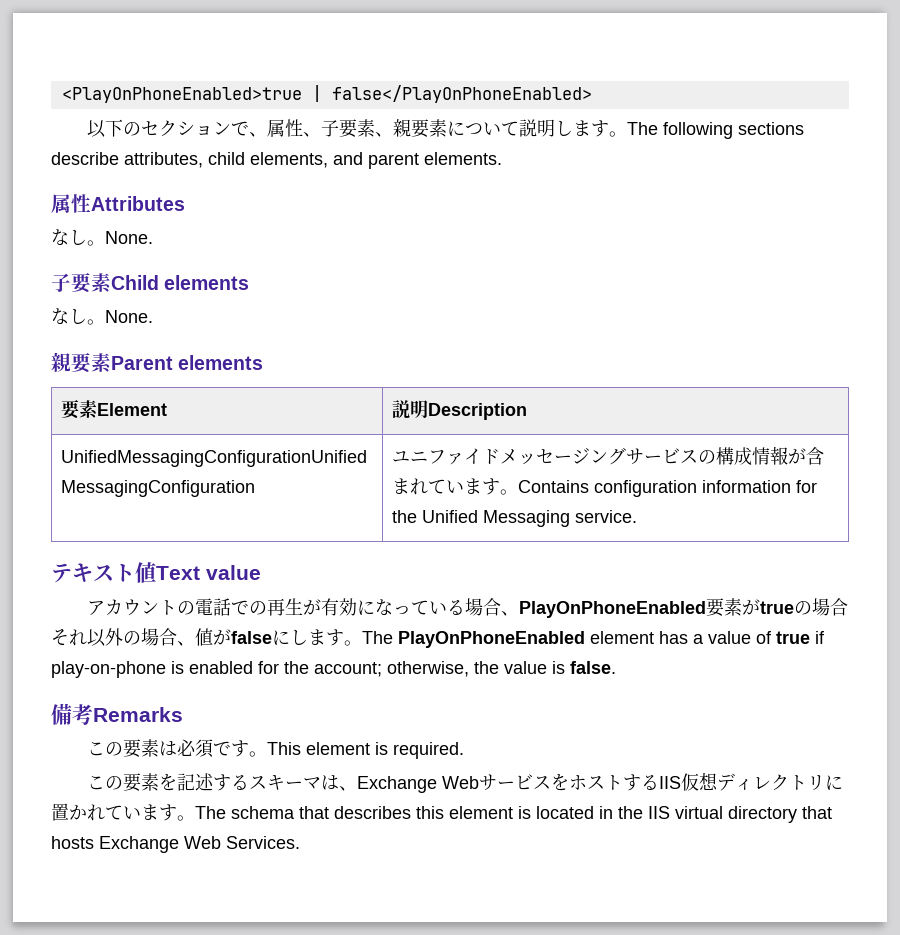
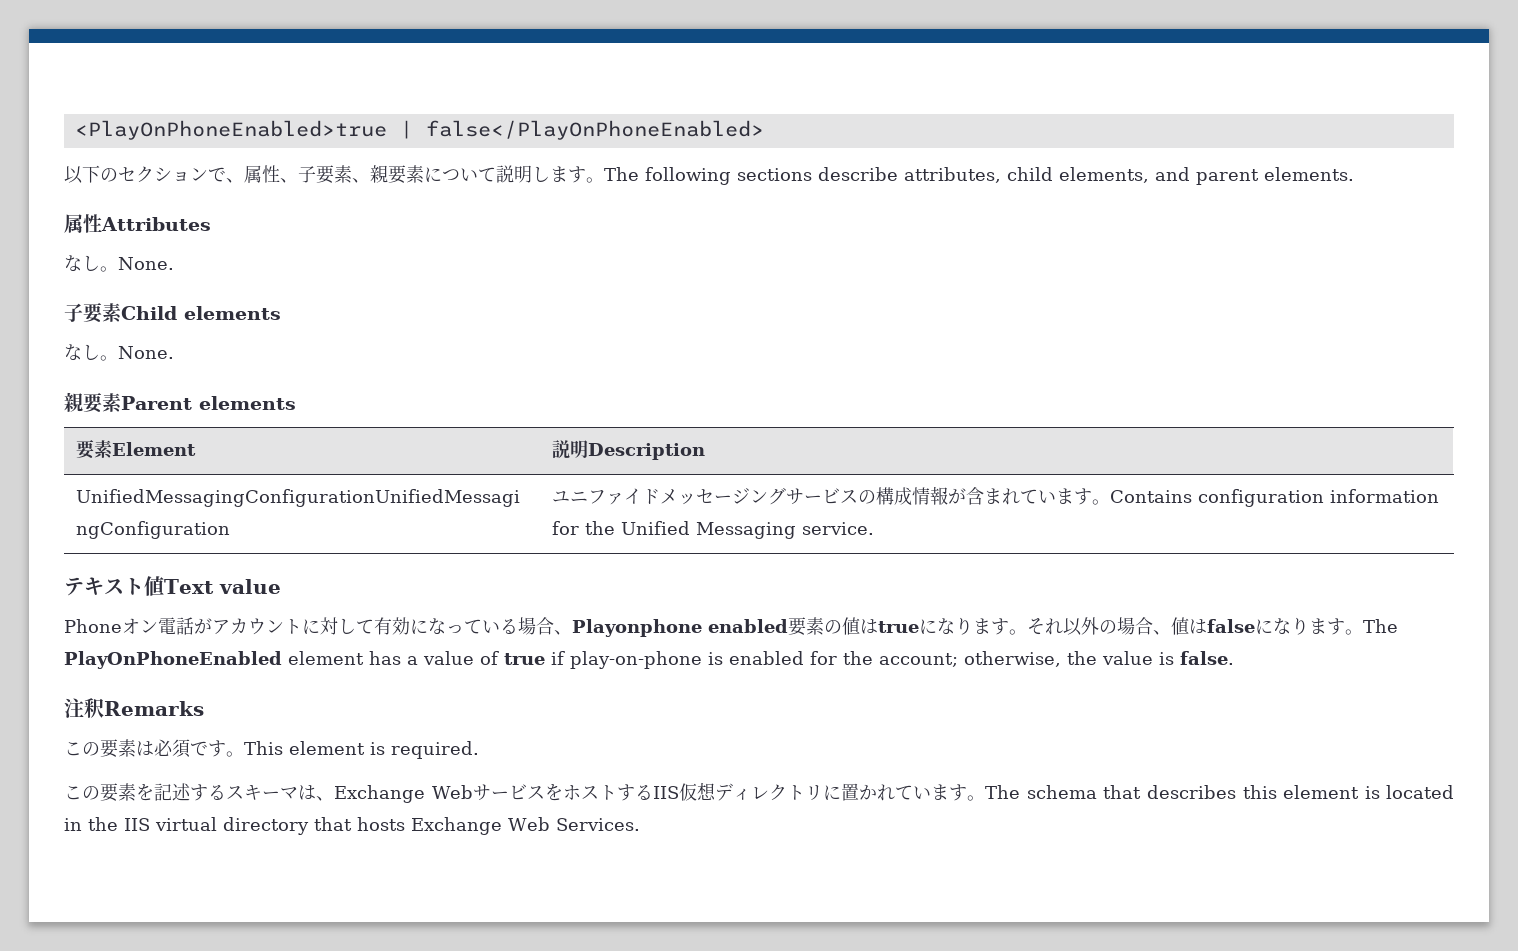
[87,598,322,616] アカウントの電話での再生が -> [64,617,374,635] Phoneオン電話がアカウントに対して
[519,598,849,618] PlayOnPhoneEnabled要素がtrueの場合 -> [572,617,1027,637] Playonphone enabled要素の値はtrueになります。
[213,629,308,645] がfalseにし -> [1189,617,1309,635] はfalseになり
[51,703,93,725] 備考 -> [64,698,104,718] 注釈

